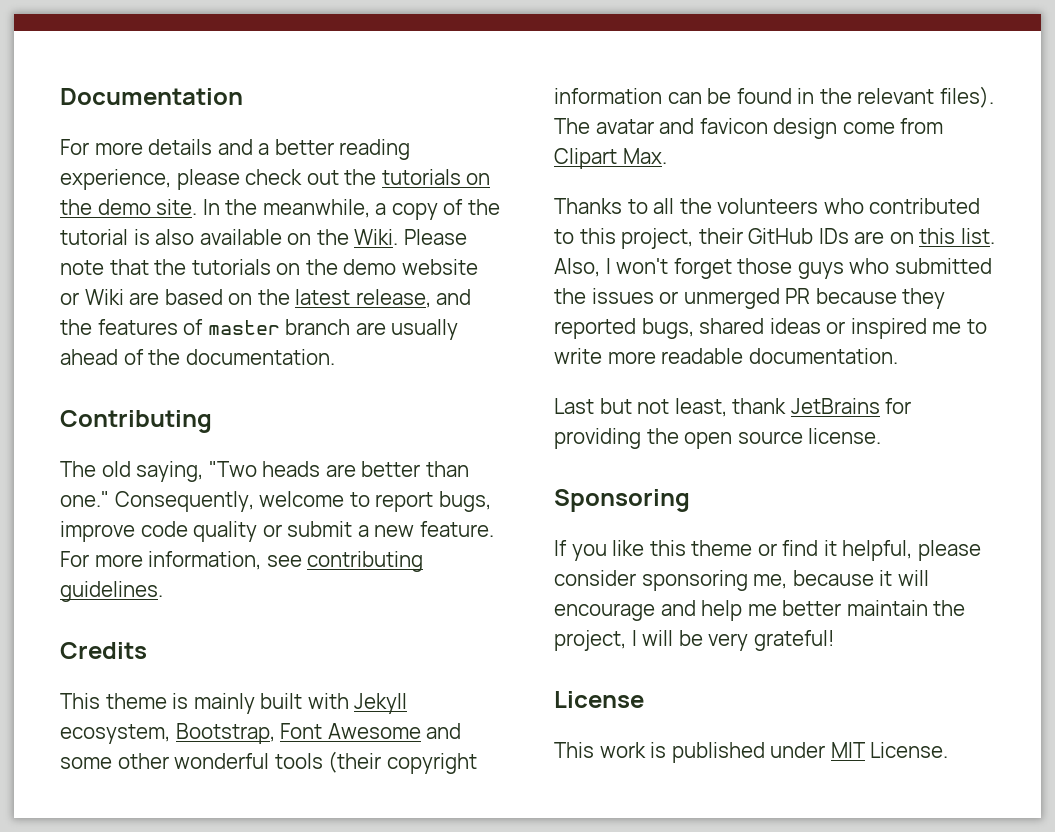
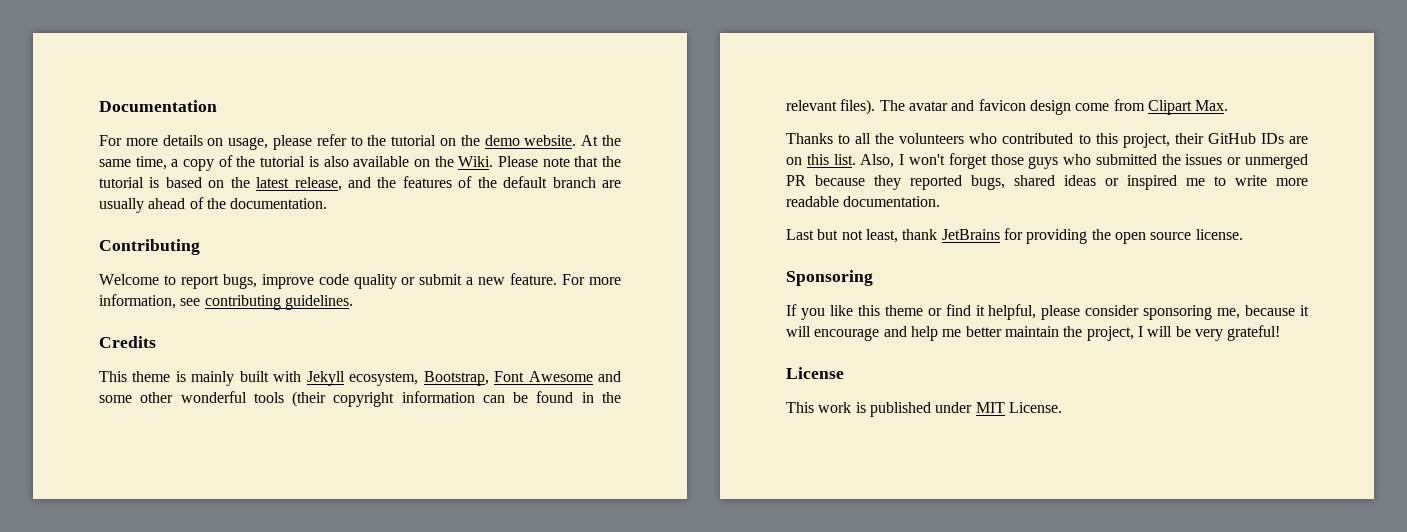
[217,139,411,160] [60,169,491,190] [60,199,370,218] and a better reading experience, please check out the tutorials on the demo site. In the meanwhile, -> [207,134,622,150] [99,156,167,170] on usage, please refer to the tutorial on the demo website. At the same time,
[191,259,478,275] [60,289,160,305] tutorials on the demo website or Wiki are -> [99,177,160,188] tutorial is
[207,320,280,335] master -> [477,176,548,188] the default
[60,461,469,482] [60,491,345,512] The old saying, "Two heads are better than one." Consequently, welcome -> [99,274,159,285] Welcome

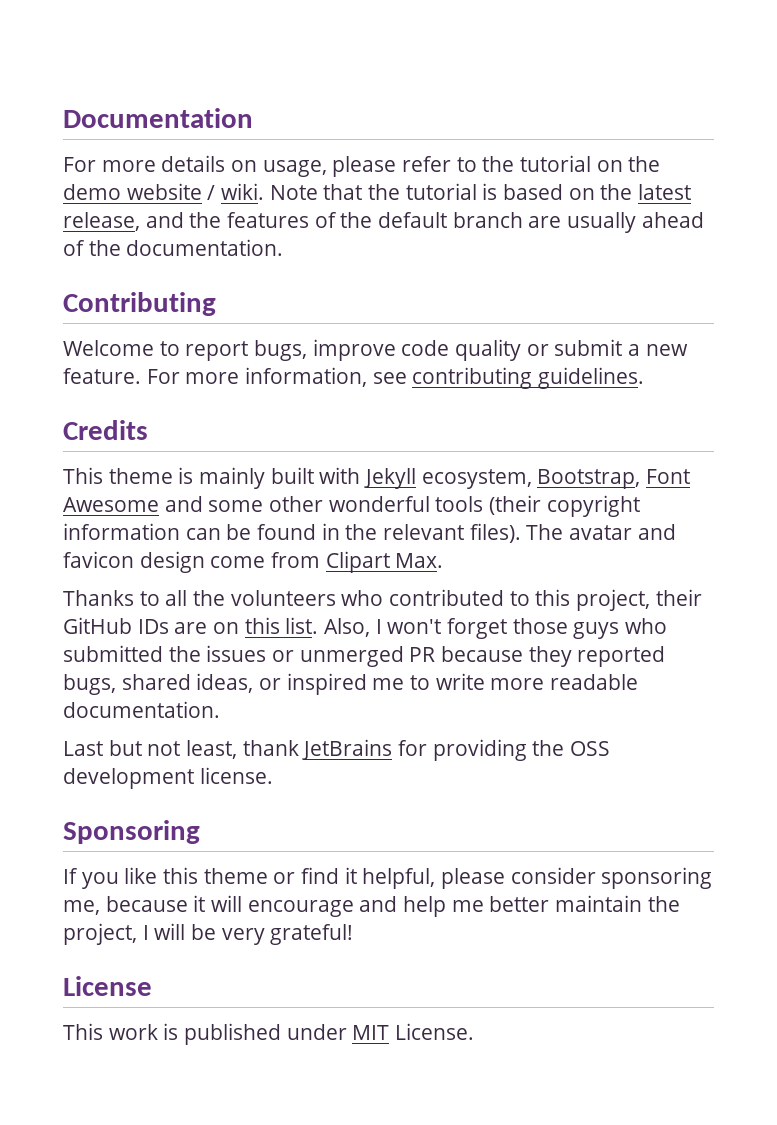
[524,135,622,146] [99,155,570,171] website. At the same time, a copy of the tutorial is also available on the Wiki. Please note -> [126,183,318,200] website / wiki. Note
[1064,175,1096,186] ideas -> [196,673,254,693] ideas,
[1114,232,1192,244] open source -> [570,741,611,756] [63,768,194,789] OSS development

